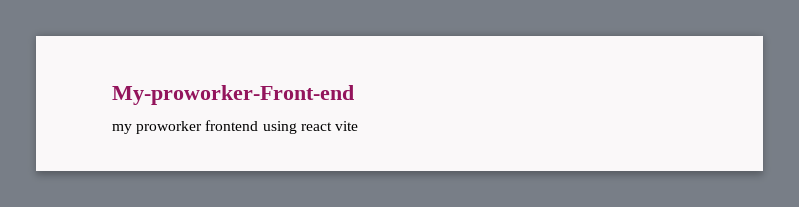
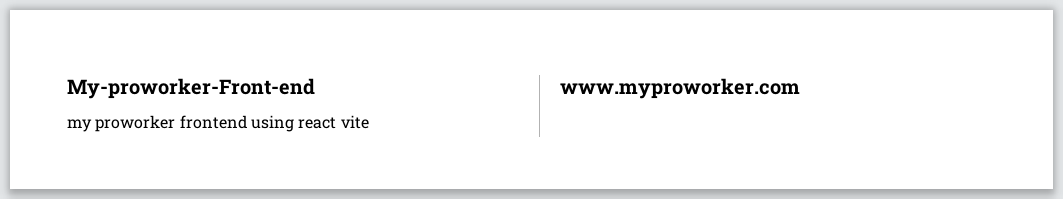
(358, 126) none -> [560,78,800,99] // www.myproworker.com

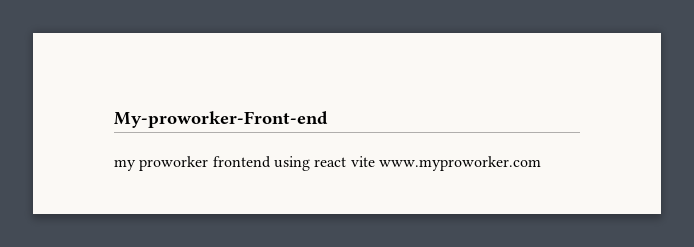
(369, 122) // -> (375, 161) none

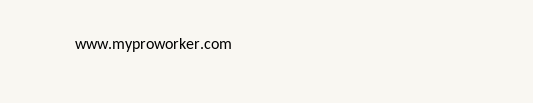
[114,111,328,128] [114,156,375,171] My-proworker-Front-end // my proworker frontend using react vite -> (75, 45) none

